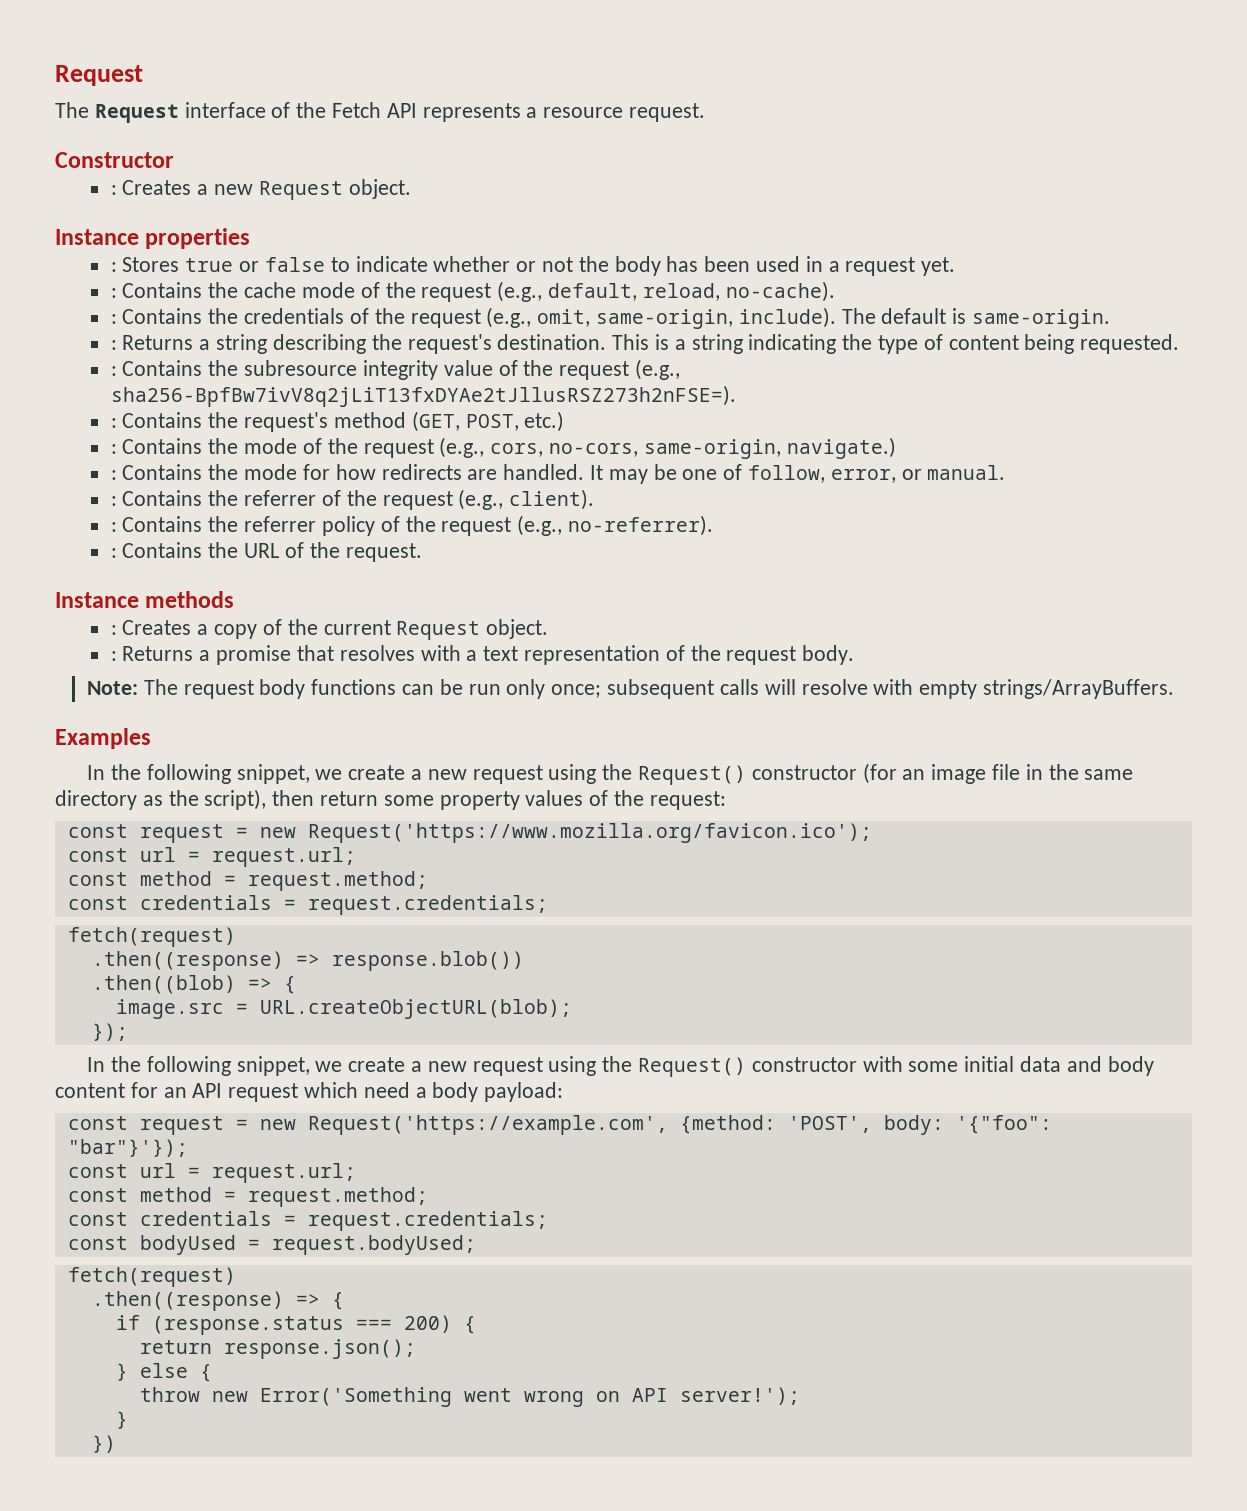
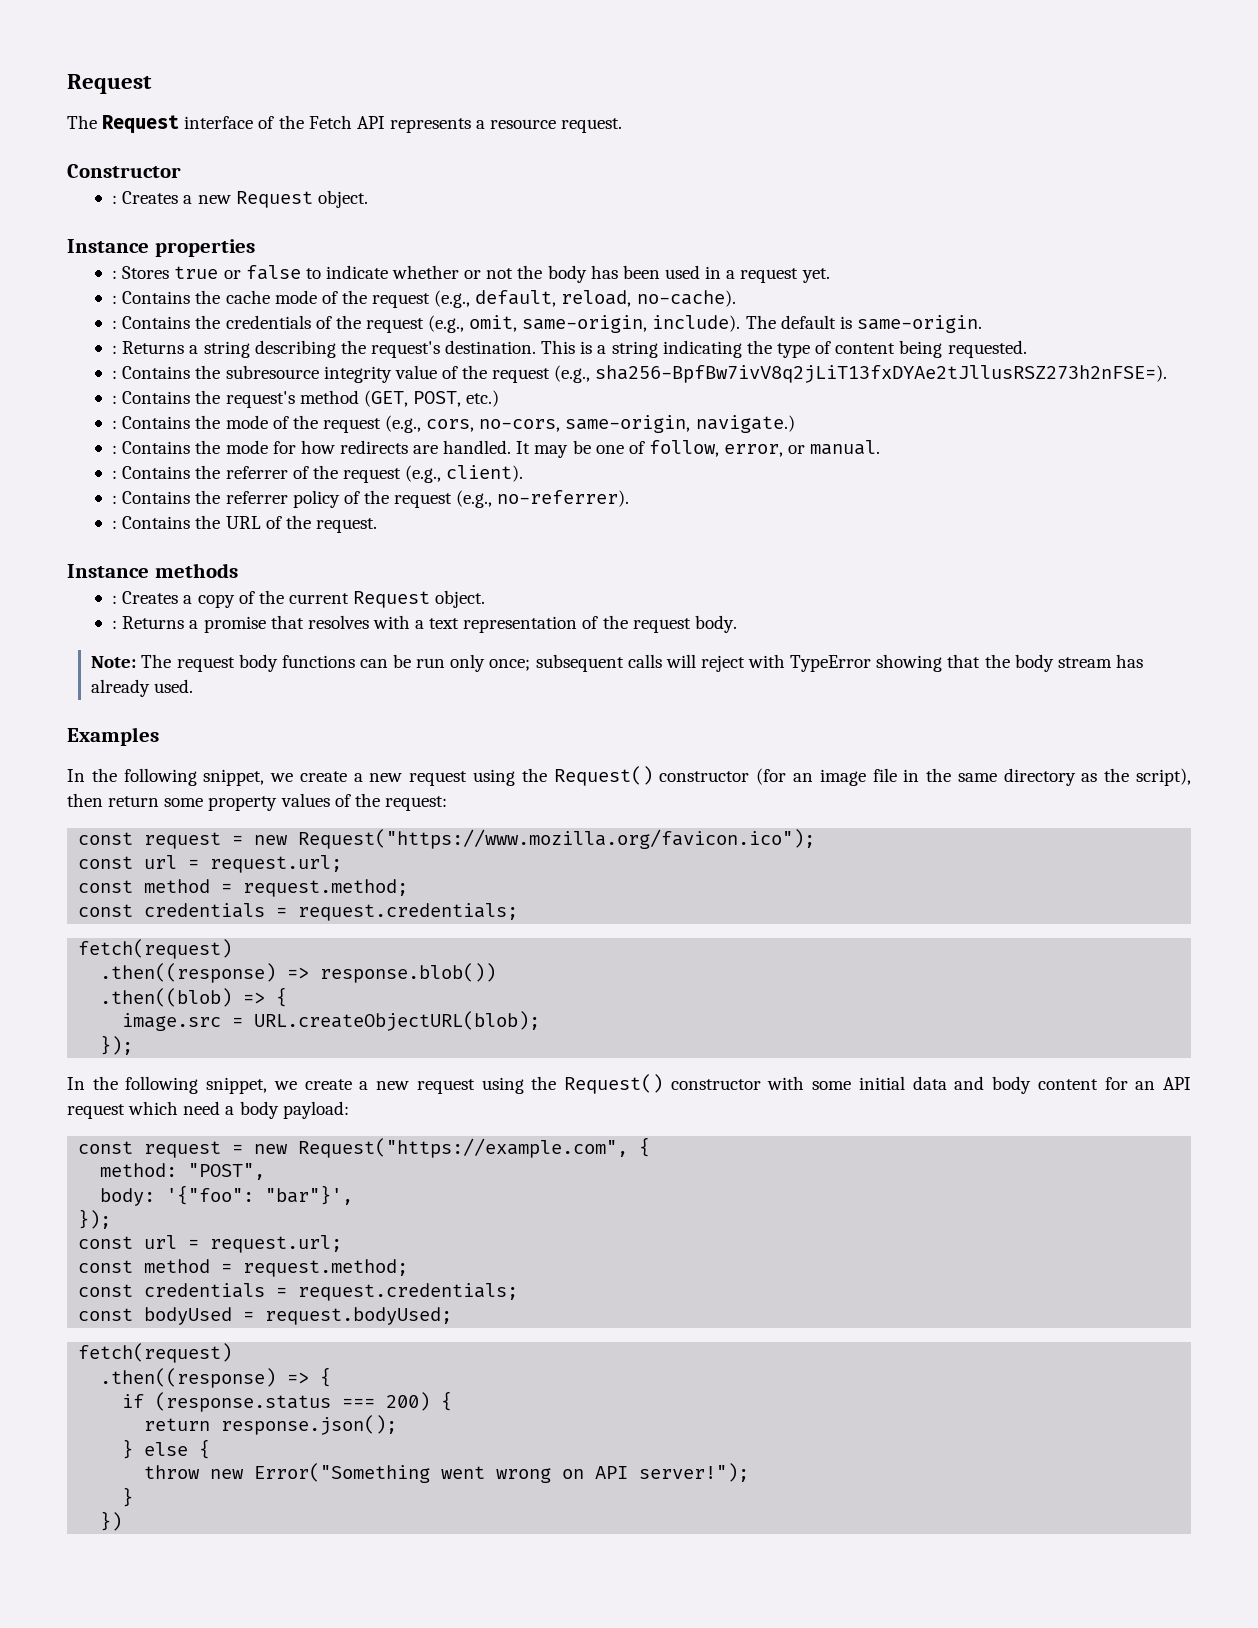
[801,679,1174,699] resolve with empty strings/ArrayBuffers. -> [700,654,1143,672] [91,679,194,697] reject with TypeError showing that the body stream has already used.
[307,823,872,843] Request('https://www.mozilla.org/favicon.ico'); -> [298,829,816,849] Request("https://www.mozilla.org/favicon.ico");
[307,1115,1052,1135] [67,1139,188,1157] Request('https://example.com', {method: 'POST', body: '{"foo": "bar"}'}); -> [298,1137,651,1158] [100,1163,266,1180] [100,1185,354,1206] [78,1209,112,1229] Request("https://example.com", { // method: "POST", // body: '{"foo": "bar"}', // });
[259,1387,452,1407] Error('Something -> [254,1463,431,1483] Error("Something
[679,1387,800,1405] server!'); -> [639,1463,750,1482] server!");

